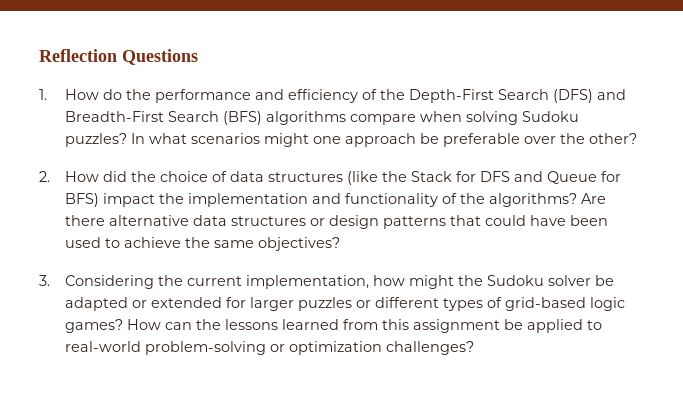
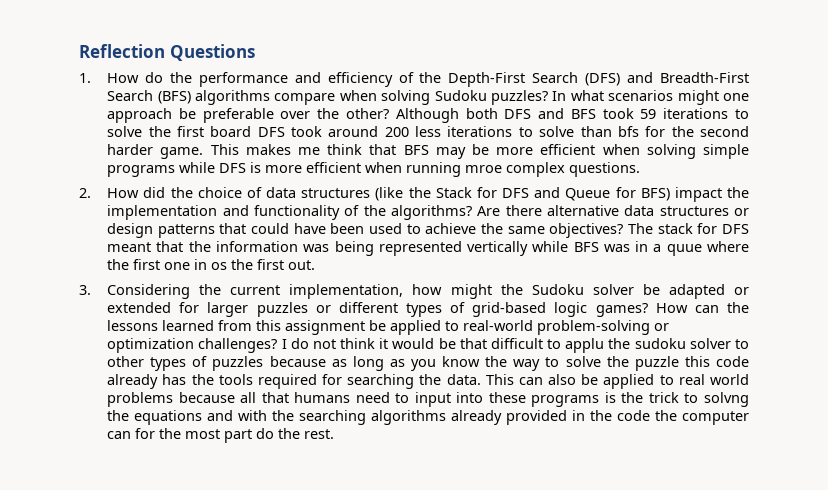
(638, 138) none -> [395,108,749,123] [107,126,749,137] [107,144,749,159] [107,162,641,177] Although both DFS and BFS took 59 iterations to solve the first board DFS took around 200 less iterations to solve than bfs for the second harder game. This makes me think that BFS may be more efficient when solving simple programs while DFS is more efficient when running mroe complex questions.
(341, 244) none -> [628,223,749,234] [107,241,749,256] [107,259,316,270] The stack for DFS meant that the information was being represented vertically while BFS was in a quue where the first one in os the first out.
(475, 348) none -> [281,338,749,353] [107,356,750,371] [107,374,749,389] [107,392,749,407] [107,410,750,425] [107,428,335,443] I do not think it would be that difficult to applu the sudoku solver to other types of puzzles because as long as you know the way to solve the puzzle this code already has the tools required for searching the data. This can also be applied to real world problems because all that humans need to input into these programs is the trick to solvng the equations and with the searching algorithms already provided in the code the computer can for the most part do the rest.

